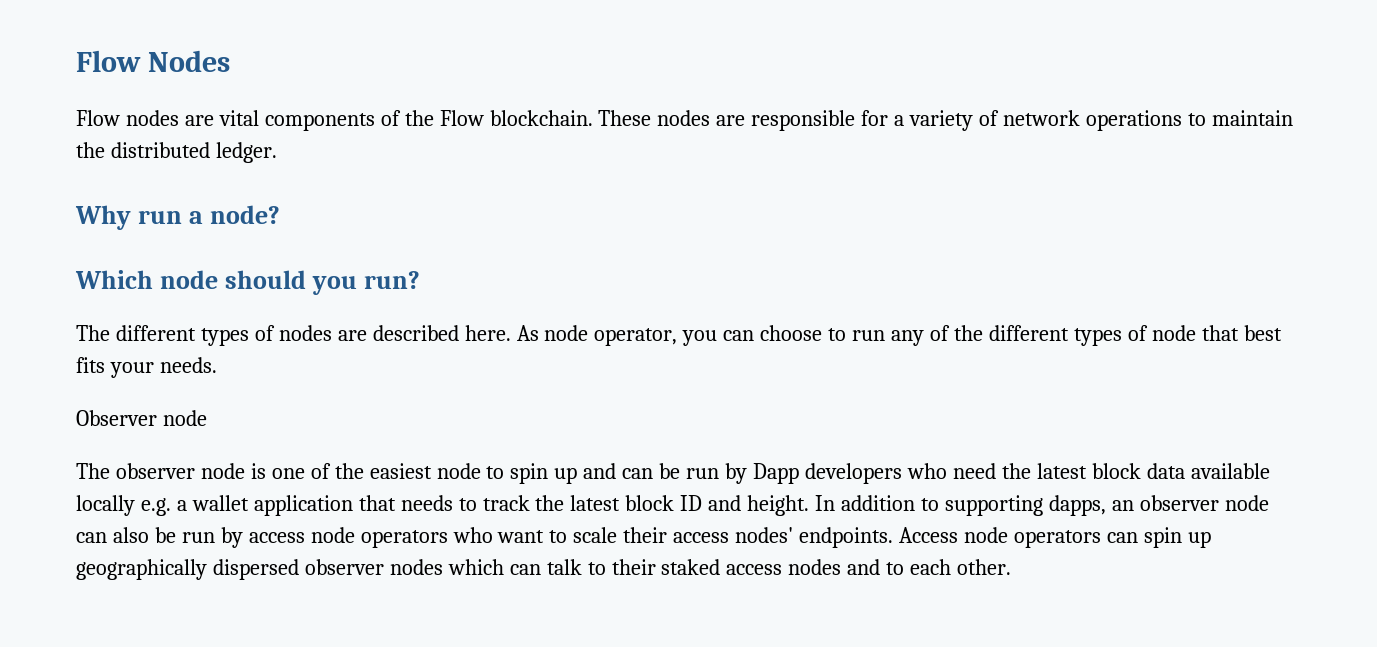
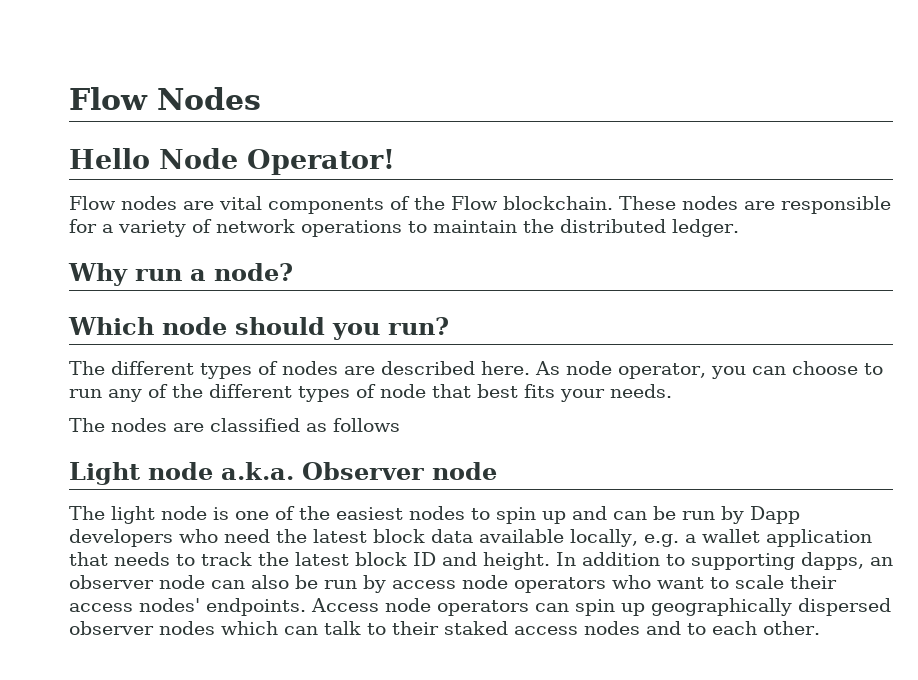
(231, 61) none -> [69,148,395,175] // Hello Node Operator!
(217, 365) none -> [69,418,400,432] [69,462,294,485] The nodes are classified as follows // Light node a.k.a.
[115,463,195,479] observer -> [111,506,155,524] light
[436,463,481,479] node -> [409,506,465,520] nodes
[76,495,135,516] locally -> [570,529,638,547] locally,

